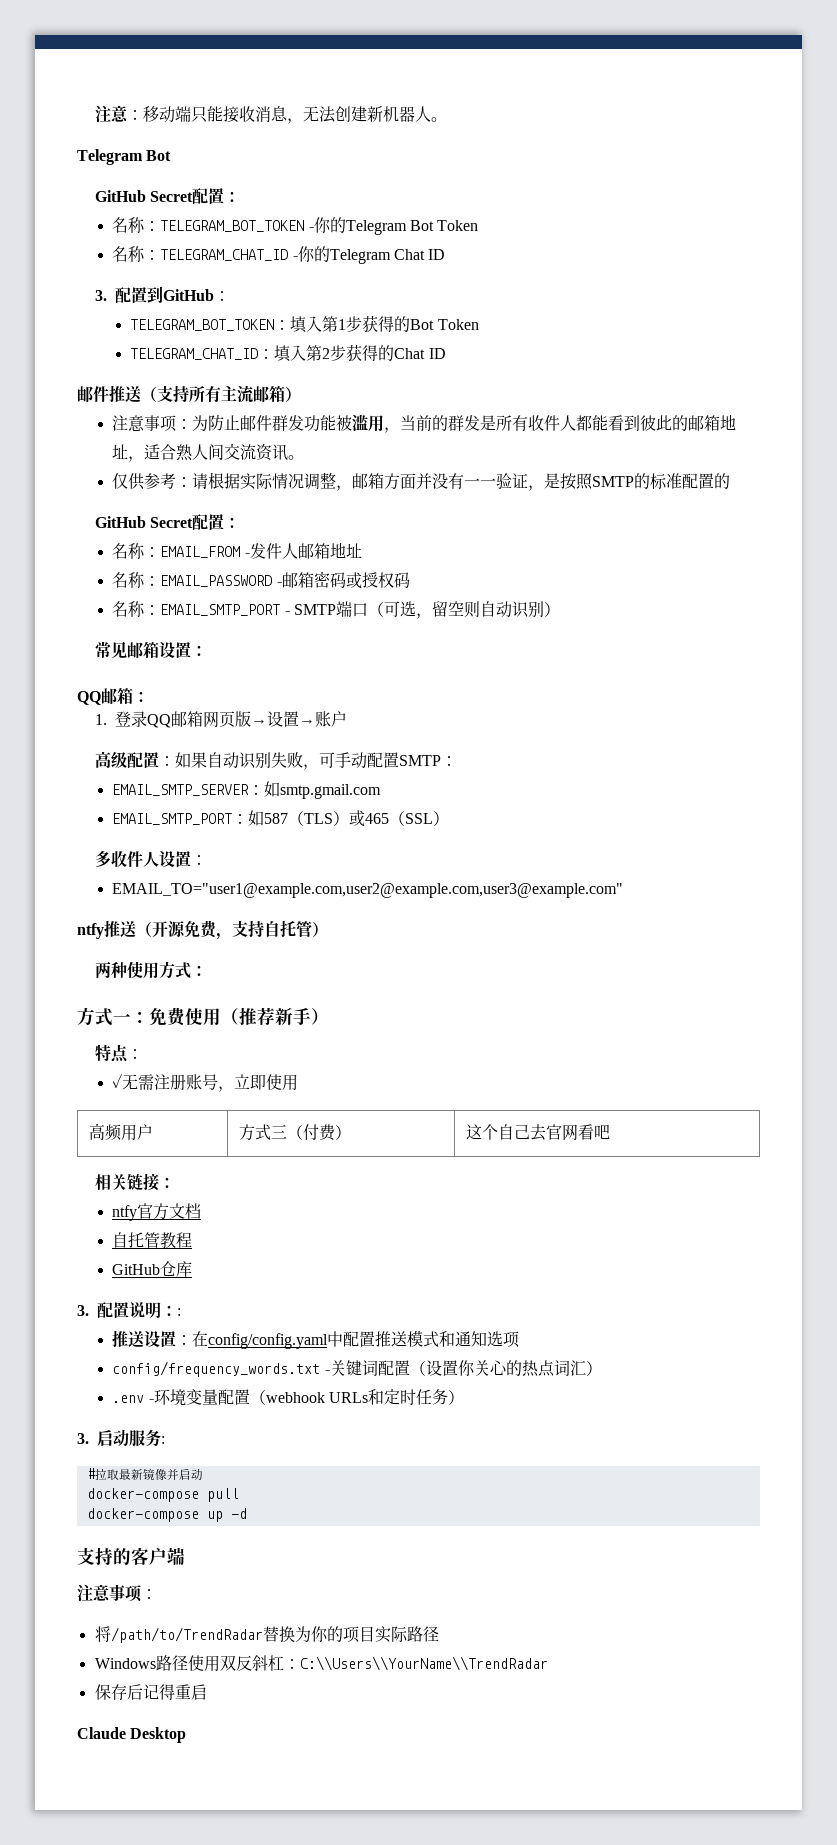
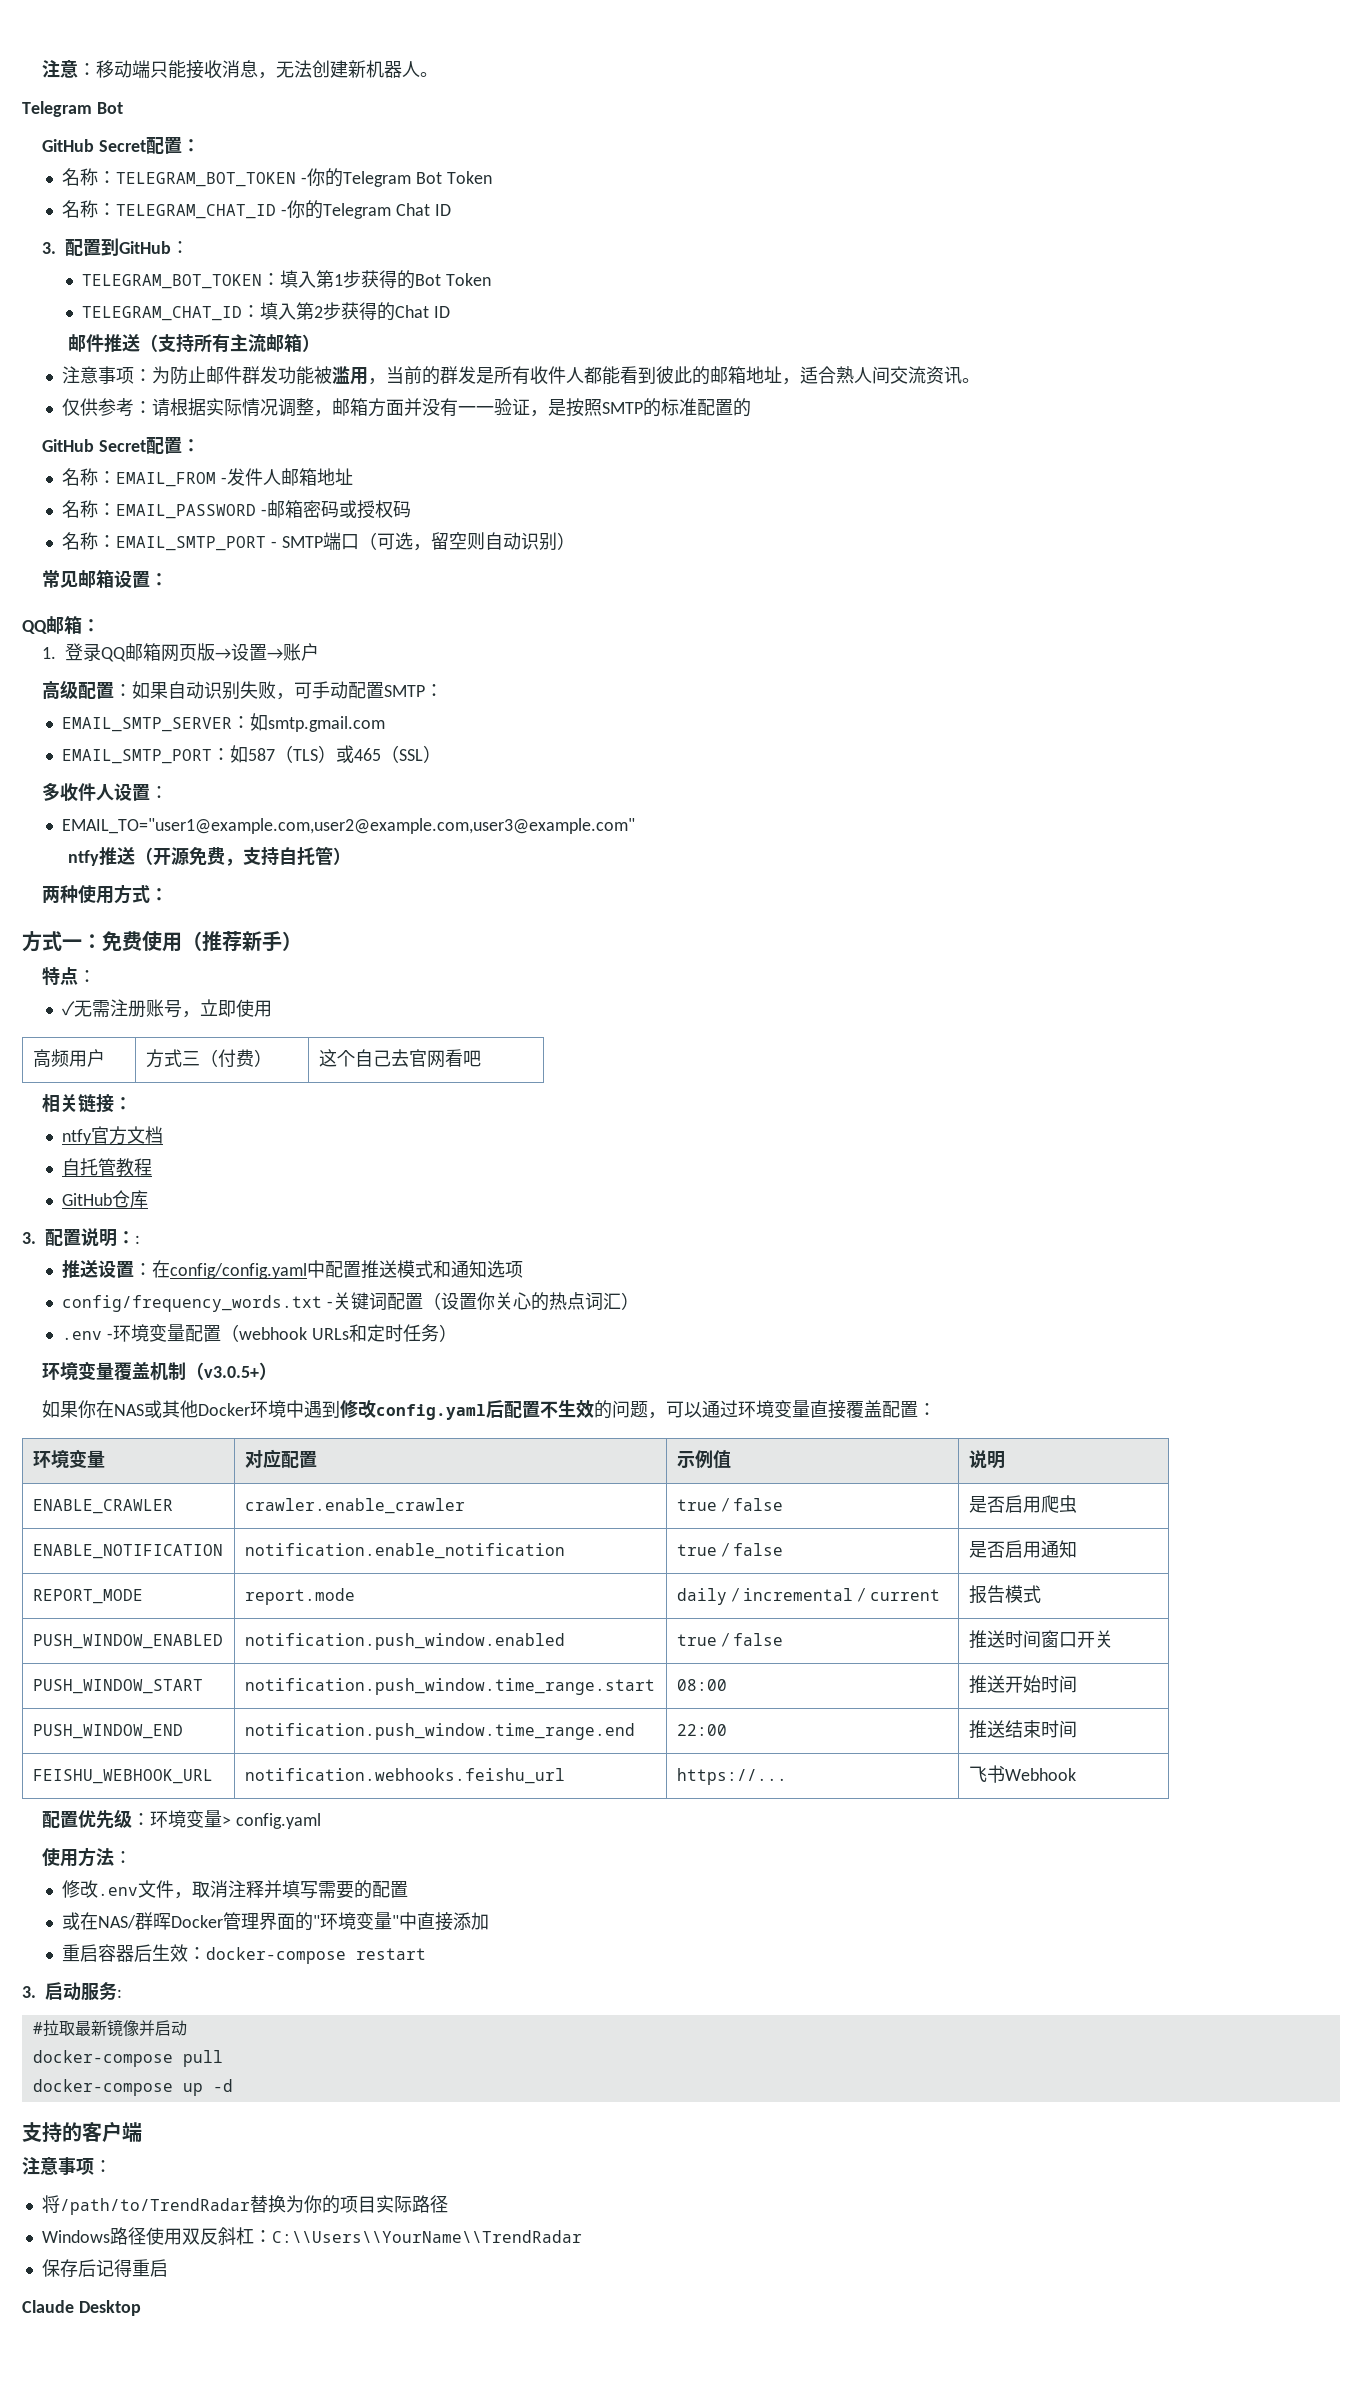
(465, 1397) none -> [42,1361,278,1381] [42,1399,937,1420] [32,1449,105,1468] [244,1449,317,1469] [676,1450,731,1469] [968,1450,1005,1469] [32,1499,173,1514] [244,1498,465,1514] [676,1498,784,1512] [968,1495,1077,1513] [32,1544,223,1559] [244,1543,565,1559] [676,1543,784,1557] [968,1540,1077,1558] [32,1589,143,1604] [244,1588,355,1605] [676,1588,941,1605] [968,1585,1041,1604] [32,1634,223,1649] [244,1633,565,1650] [676,1633,784,1647] [968,1630,1113,1649] [32,1679,203,1694] [244,1678,655,1695] [676,1679,727,1691] [968,1675,1077,1694] [32,1724,183,1739] [244,1723,635,1740] [676,1724,727,1736] [968,1720,1077,1739] [32,1769,213,1784] [244,1768,565,1784] [676,1768,787,1785] [968,1765,1076,1783] [42,1809,322,1829] [42,1847,133,1867] [62,1880,409,1899] [62,1912,490,1931] [62,1944,427,1964] // 环境变量覆盖机制（v3.0.5+） // 如果你在NAS或其他Docker环境中遇到修改config.yaml后配置不生效的问题，可以通过环境变量直接覆盖配置： // 环境变量 | 对应配置 | 示例值 | 说明 // ENABLE_CRAWLER | crawler.enable_crawler | true / false | 是否启用爬虫 // ENABLE_NOTIFICATION | notification.enable_notification | true / false | 是否启用通知 // REPORT_MODE | report.mode | daily / incremental / current | 报告模式 // PUSH_WINDOW_ENABLED | notification.push_window.enabled | true / false | 推送时间窗口开关 // PUSH_WINDOW_START | notification.push_window.time_range.start | 08:00 | 推送开始时间 // PUSH_WINDOW_END | notification.push_window.time_range.end | 22:00 | 推送结束时间 // FEISHU_WEBHOOK_URL | notification.webhooks.feishu_url | https://... | 飞书Webhook // 配置优先级：环境变量> config.yaml // 使用方法： // 修改.env文件，取消注释并填写需要的配置 // 或在NAS/群晖Docker管理界面的"环境变量"中直接添加 // 重启容器后生效：docker-compose restart

